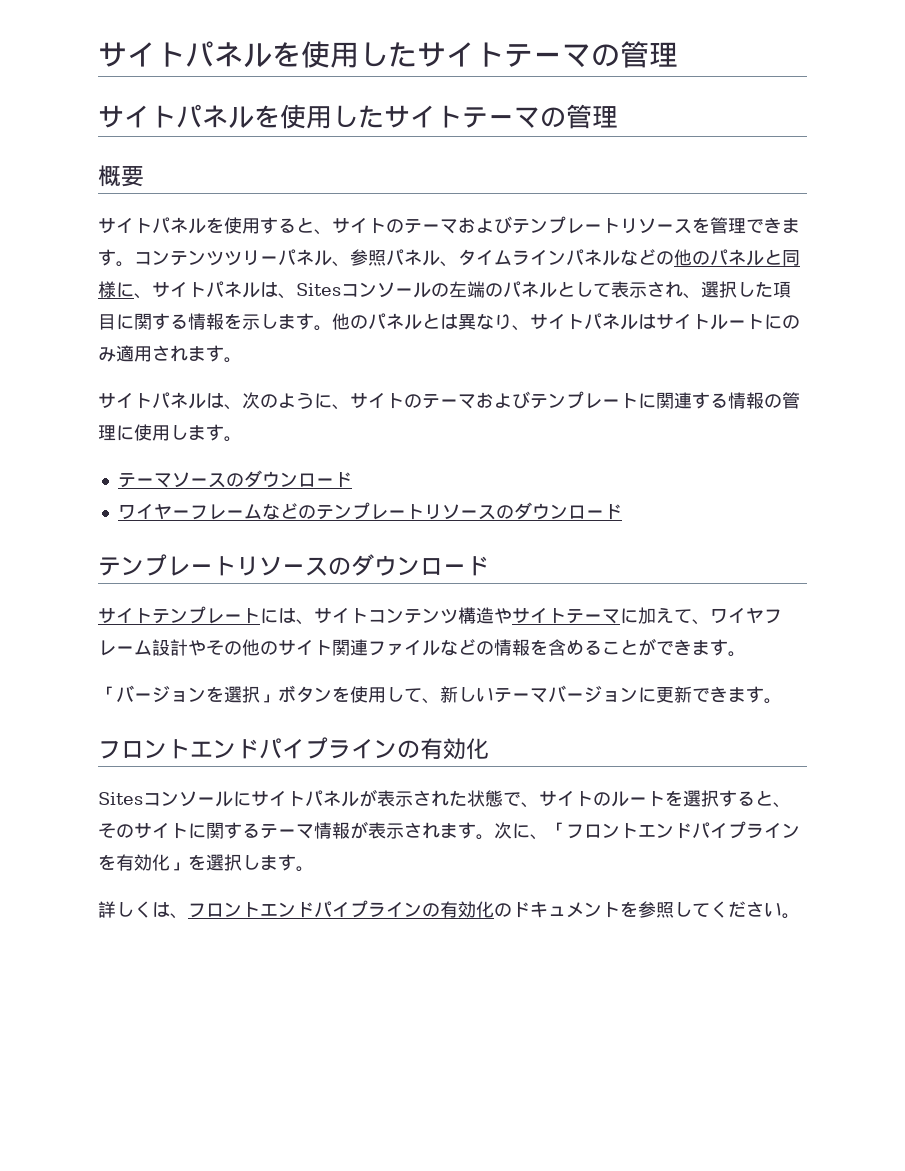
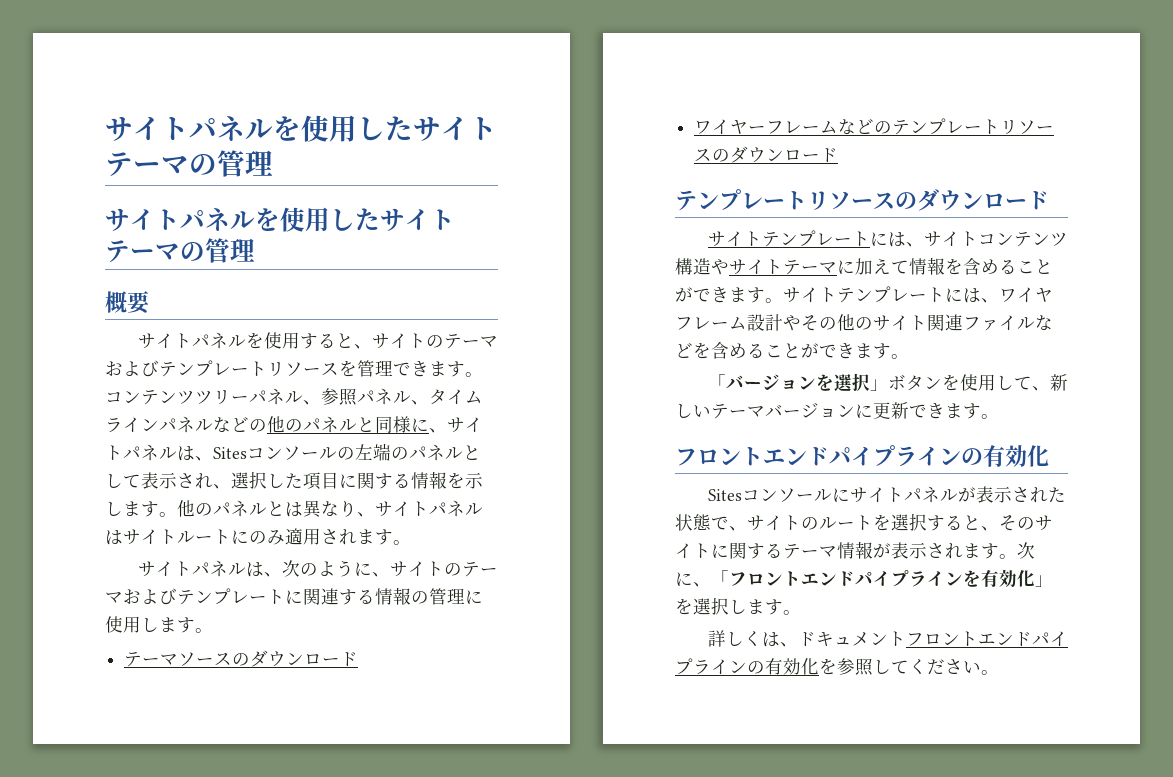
(692, 616) none -> [909,257,1053,275] [675,286,981,303] 情報を含めることができます。サイトテンプレートには
[476,639,530,656] の情報 -> (693, 350) none
[188,900,620,918] フロントエンドパイプラインの有効化のドキュメント -> [797,631,1068,647] [675,658,819,675] ドキュメントフロントエンドパイプラインの有効化

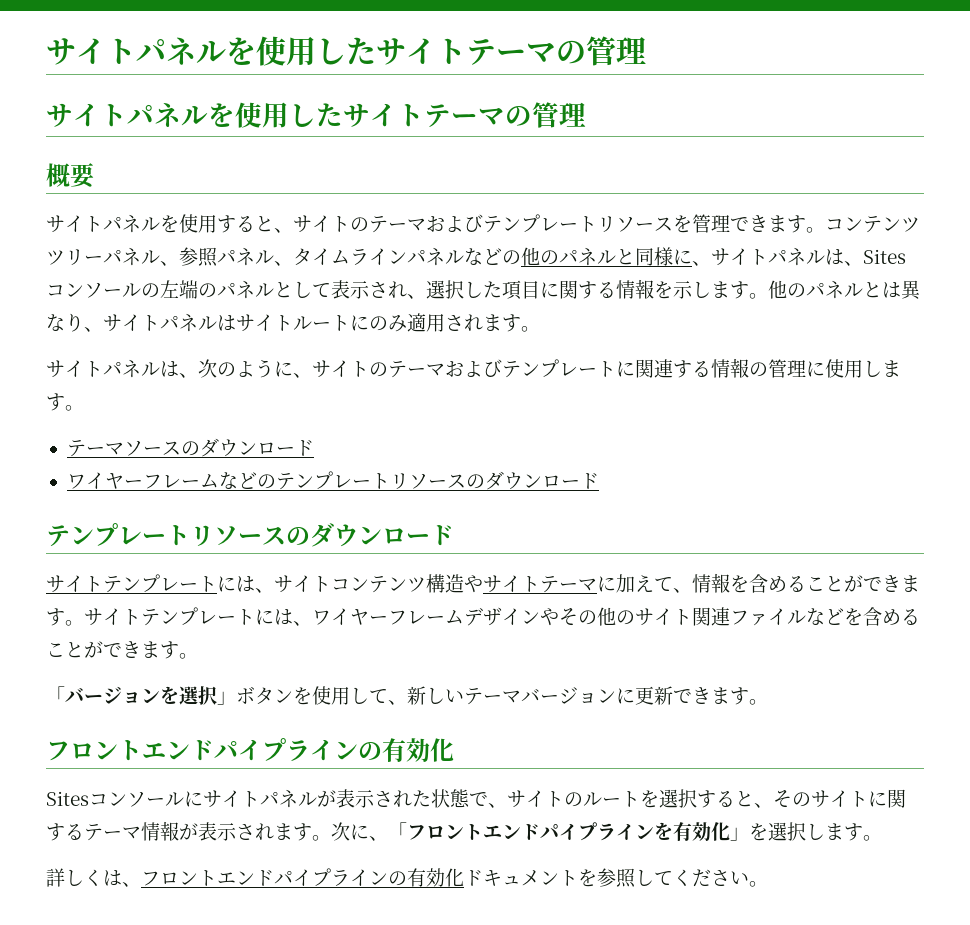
(909, 267) none -> [673,588,692,593] 、
[675,314,783,331] フレーム設計 -> [369,607,540,626] ーフレームデザイン
[797,631,1068,647] [675,658,819,675] ドキュメントフロントエンドパイプラインの有効化 -> [141,868,578,887] フロントエンドパイプラインの有効化ドキュメント

